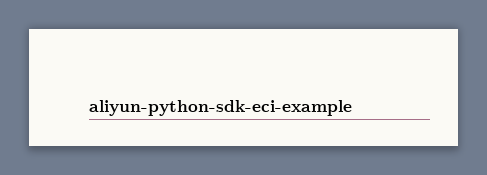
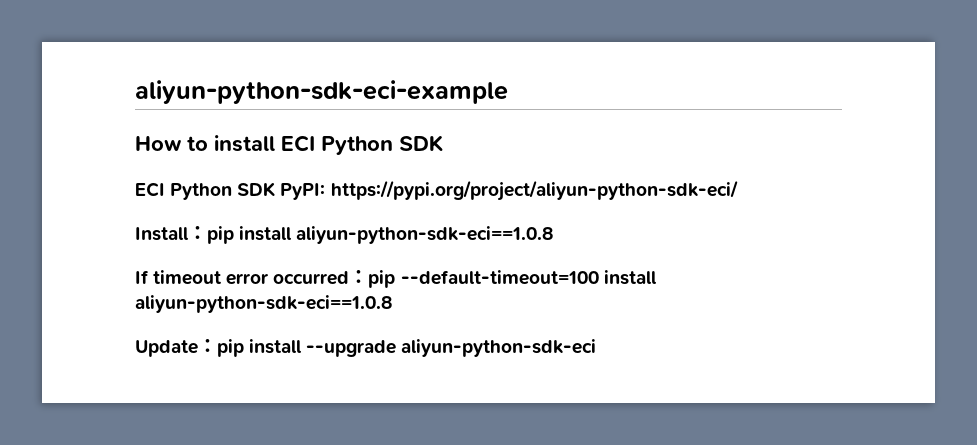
(352, 108) none -> [135,135,443,155] [135,180,738,201] [135,226,554,244] [135,270,657,288] [135,295,392,313] [135,339,597,357] // How to install ECI Python SDK // ECI Python SDK PyPI: https://pypi.org/project/aliyun-python-sdk-eci/ // Install：pip install aliyun-python-sdk-eci==1.0.8 // If timeout error occurred：pip --default-timeout=100 install aliyun-python-sdk-eci==1.0.8 // Update：pip install --upgrade aliyun-python-sdk-eci

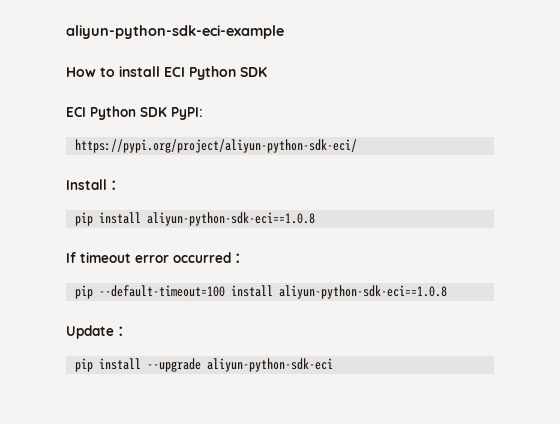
(326, 191) none -> (203, 113) //
(207, 233) none -> (121, 185) //
(369, 277) none -> (245, 258) //
(217, 346) none -> (128, 331) //

